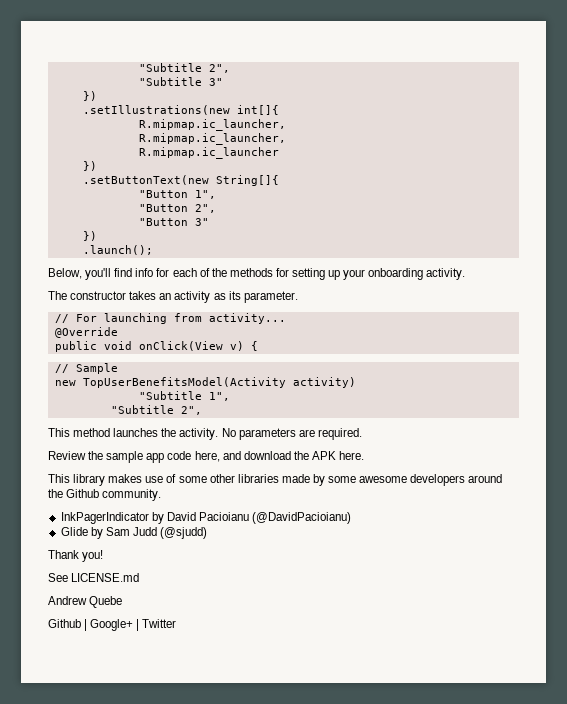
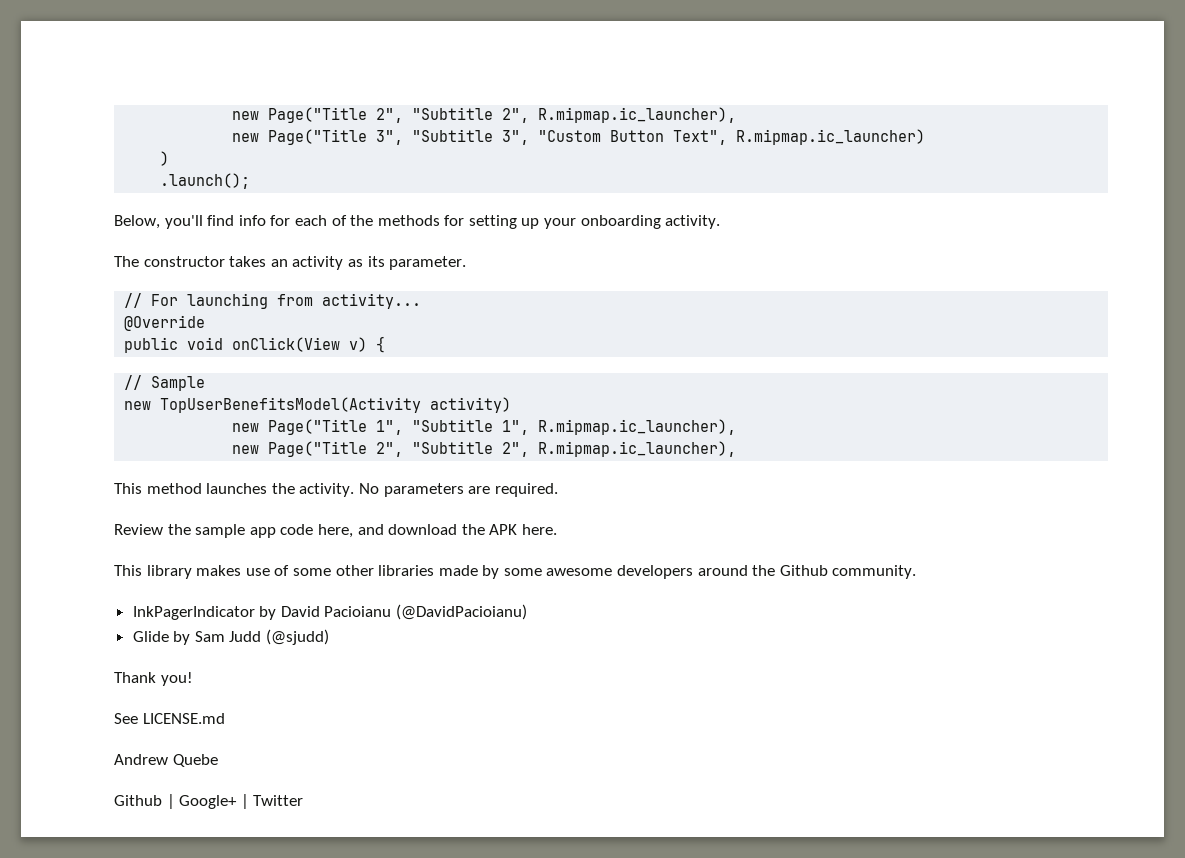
[138,63,230,73] [138,77,223,86] [82,91,97,101] [82,105,279,115] [138,119,286,131] [138,133,286,145] [138,147,279,159] [82,161,97,171] [82,175,279,186] [138,190,216,199] [138,204,216,213] [138,218,209,226] [82,231,97,241] "Subtitle 2", // "Subtitle 3" // }) // .setIllustrations(new int[]{ // R.mipmap.ic_launcher, // R.mipmap.ic_launcher, // R.mipmap.ic_launcher // }) // .setButtonText(new String[]{ // "Button 1", // "Button 2", // "Button 3" // }) -> [232,107,737,123] [232,129,926,145] [160,151,170,166] new Page("Title 2", "Subtitle 2", R.mipmap.ic_launcher), // new Page("Title 3", "Subtitle 3", "Custom Button Text", R.mipmap.ic_launcher) // )
(356, 382) none -> [232,419,404,435] new Page("Title 1",
[110,405,202,415] // "Subtitle 2", -> [538,419,737,435] [232,441,737,457] R.mipmap.ic_launcher), // new Page("Title 2", "Subtitle 2", R.mipmap.ic_launcher),

